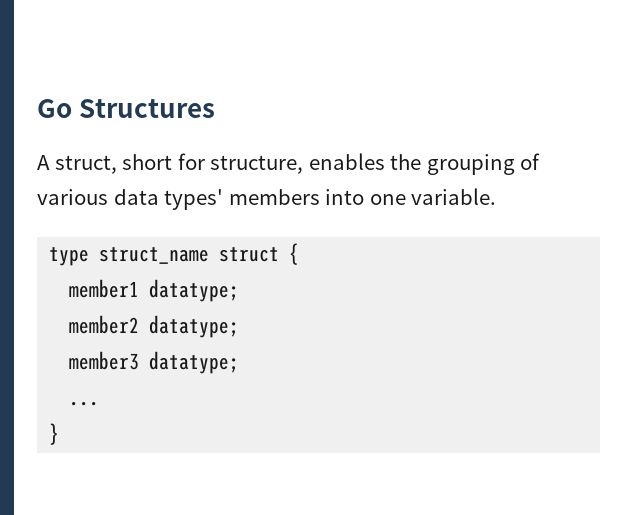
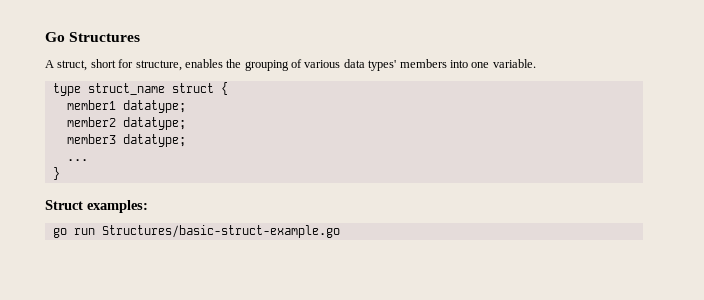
(60, 434) none -> [45,200,148,213] [52,225,340,238] // Struct examples: // go run Structures/basic-struct-example.go

